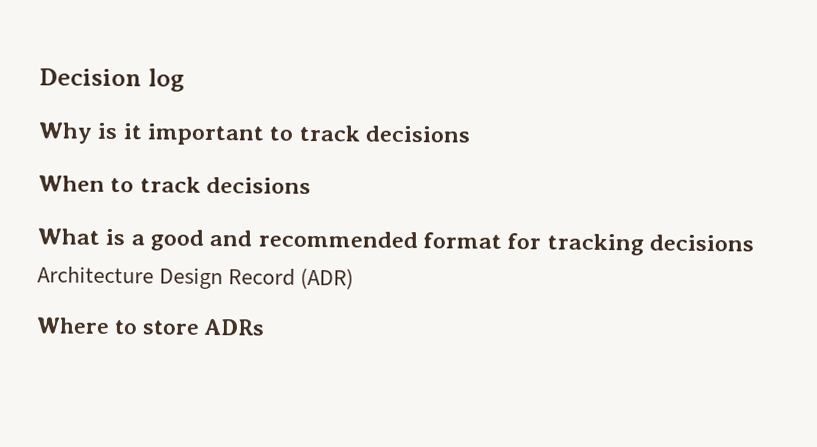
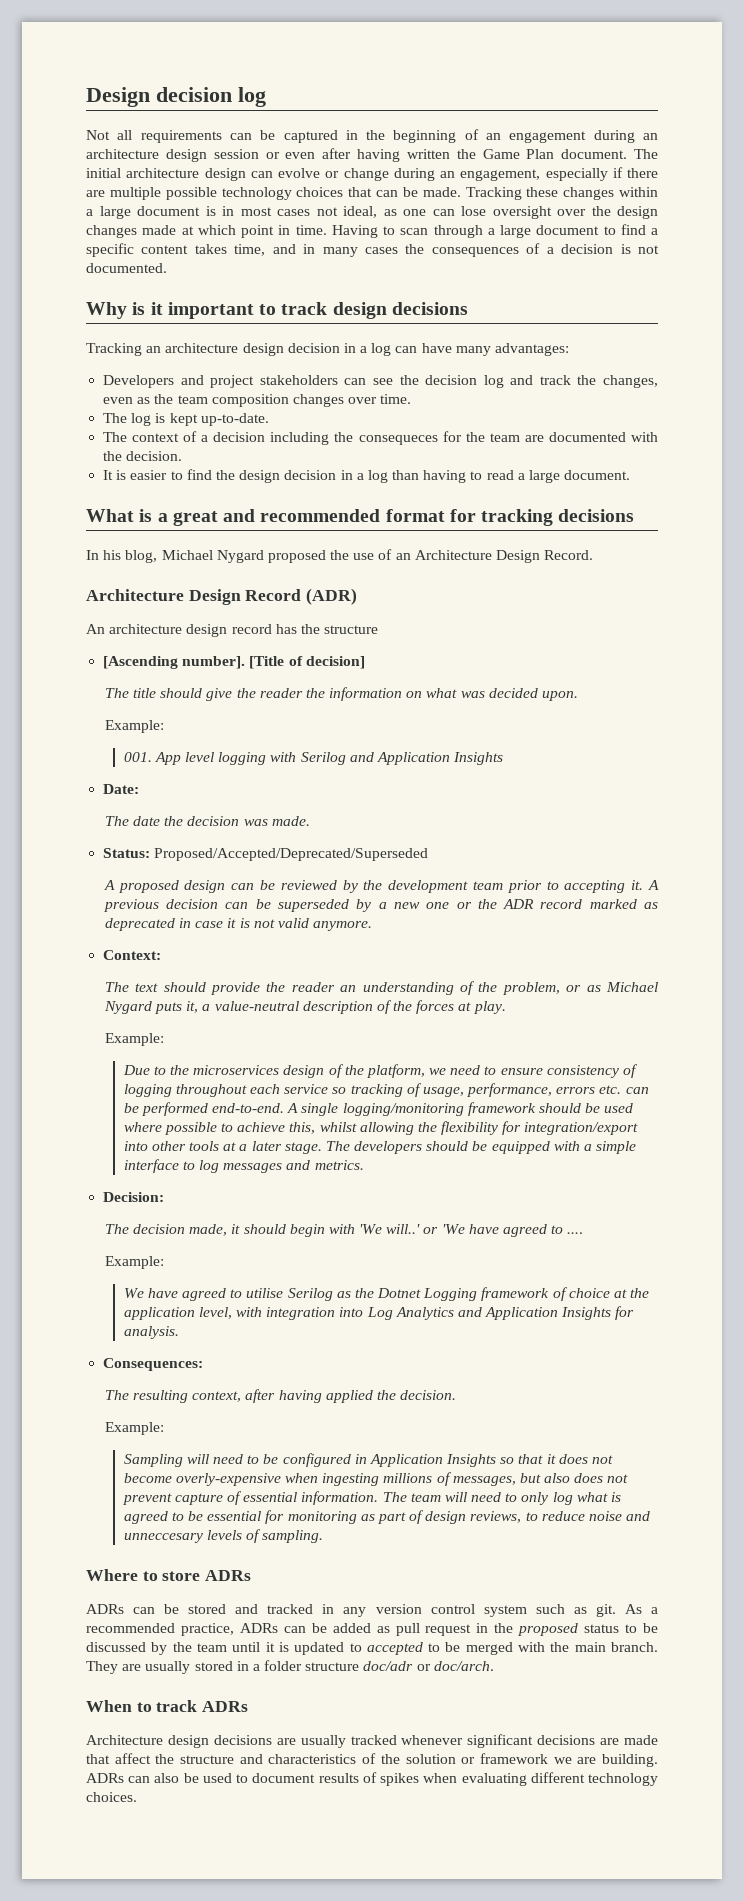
[39,68,185,92] Decision log -> [86,87,266,107] [86,129,659,143] [86,148,658,162] [86,167,658,181] [86,187,658,200] [86,206,658,219] [86,224,658,238] [86,243,660,257] [86,263,167,273] Design decision log // Not all requirements can be captured in the beginning of an engagement during an architecture design session or even after having written the Game Plan document. The initial architecture design can evolve or change during an engagement, especially if there are multiple possible technology choices that can be made. Tracking these changes within a large document is in most cases not ideal, as one can lose oversight over the design changes made at which point in time. Having to scan through a large document to find a specific content takes time, and in many cases the consequences of a decision is not documented.
[365,125,471,143] [38,175,312,195] decisions // When to track decisions -> [332,302,468,319] [86,343,570,356] [103,375,658,388] [103,394,412,407] [103,413,269,426] [103,431,659,445] [103,451,183,461] [103,469,631,483] design decisions // Tracking an architecture design decision in a log can have many advantages: // Developers and project stakeholders can see the decision log and track the changes, even as the team composition changes over time. // The log is kept up-to-date. // The context of a decision including the consequeces for the team are documented with the decision. // It is easier to find the design decision in a log than having to read a large document.
[150,229,205,251] good -> [172,511,218,526] great
[37,266,355,290] [36,317,266,336] Architecture Design Record (ADR) // Where to store ADRs -> [86,549,594,563] [86,588,358,605] [86,624,379,637] [103,656,365,669] [104,687,579,701] [104,720,164,733] [123,752,504,765] [103,784,140,794] [104,816,310,826] [103,848,429,861] [103,880,659,893] [103,899,658,912] [104,918,373,931] [103,950,162,960] [104,981,659,995] [103,1000,506,1014] [104,1033,164,1046] [122,1064,639,1078] [123,1083,649,1097] [123,1102,634,1116] [123,1121,639,1135] [123,1141,637,1154] [123,1159,364,1173] [103,1192,165,1202] [104,1224,584,1237] [104,1256,164,1269] [123,1287,650,1301] [123,1306,635,1320] [123,1326,179,1339] [103,1358,204,1371] [104,1389,457,1403] [104,1422,164,1435] [123,1453,614,1467] [123,1472,629,1486] [122,1491,622,1505] [123,1510,651,1524] [123,1529,324,1543] [86,1569,252,1581] [86,1604,658,1617] [86,1623,659,1636] [86,1642,658,1655] [86,1660,494,1674] [86,1700,249,1712] [86,1734,658,1748] [86,1753,658,1767] [86,1772,658,1786] [86,1792,137,1802] In his blog, Michael Nygard proposed the use of an Architecture Design Record. // Architecture Design Record (ADR) // An architecture design record has the structure // [Ascending number]. [Title of decision] // The title should give the reader the information on what was decided upon. // Example: // 001. App level logging with Serilog and Application Insights // Date: // The date the decision was made. // Status: Proposed/Accepted/Deprecated/Superseded // A proposed design can be reviewed by the development team prior to accepting it. A previous decision can be superseded by a new one or the ADR record marked as deprecated in case it is not valid anymore. // Context: // The text should provide the reader an understanding of the problem, or as Michael Nygard puts it, a value-neutral description of the forces at play. // Example: // Due to the microservices design of the platform, we need to ensure consistency of logging throughout each service so tracking of usage, performance, errors etc. can be performed end-to-end. A single logging/monitoring framework should be used where possible to achieve this, whilst allowing the flexibility for integration/export into other tools at a later stage. The developers should be equipped with a simple interface to log messages and metrics. // Decision: // The decision made, it should begin with 'We will..' or 'We have agreed to .... // Example: // We have agreed to utilise Serilog as the Dotnet Logging framework of choice at the application level, with integration into Log Analytics and Application Insights for analysis. // Consequences: // The resulting context, after having applied the decision. // Example: // Sampling will need to be configured in Application Insights so that it does not become overly-expensive when ingesting millions of messages, but also does not prevent capture of essential information. The team will need to only log what is agreed to be essential for monitoring as part of design reviews, to reduce noise and unneccesary levels of sampling. // Where to store ADRs // ADRs can be stored and tracked in any version control system such as git. As a recommended practice, ADRs can be added as pull request in the proposed status to be discussed by the team until it is updated to accepted to be merged with the main branch. They are usually stored in a folder structure doc/adr or doc/arch. // When to track ADRs // Architecture design decisions are usually tracked whenever significant decisions are made that affect the structure and characteristics of the solution or framework we are building. ADRs can also be used to document results of spikes when evaluating different technology choices.

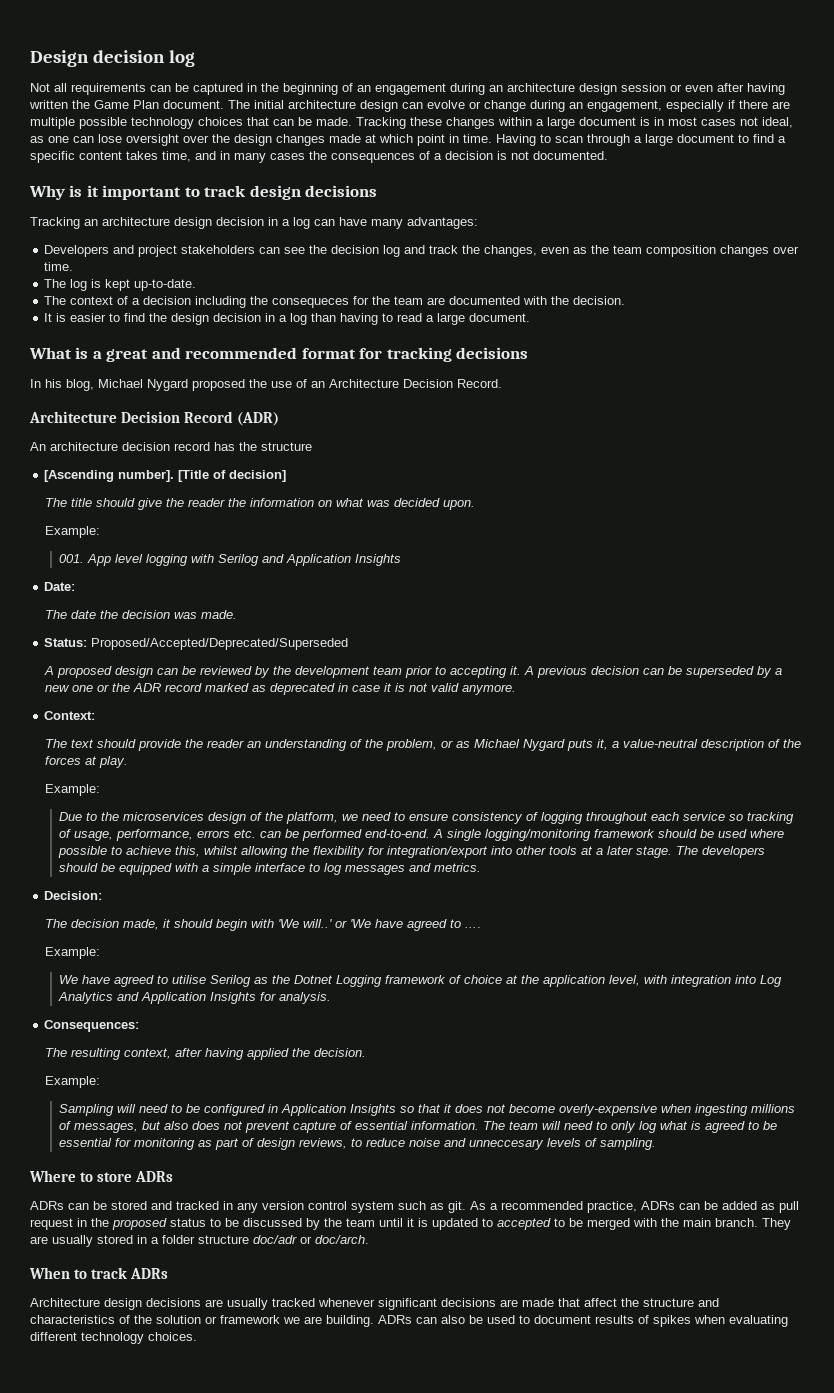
[496,550,541,563] Design -> [403,379,453,388] Decision
[188,589,241,605] Design -> [121,411,181,423] Decision
[186,624,228,637] design -> [122,442,170,451] decision

